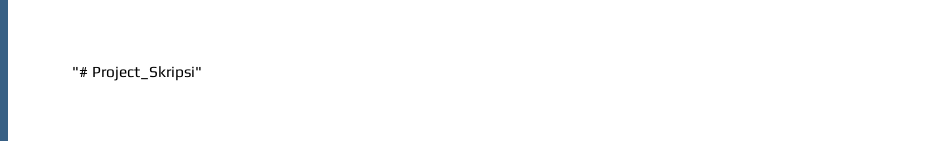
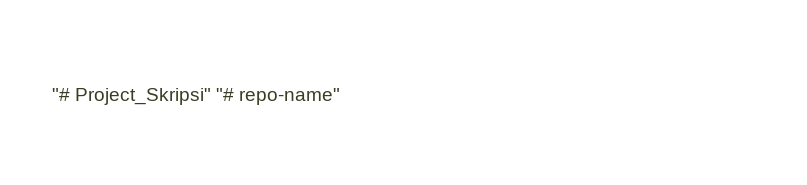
(203, 73) none -> [216,88,341,105] "# repo-name"

